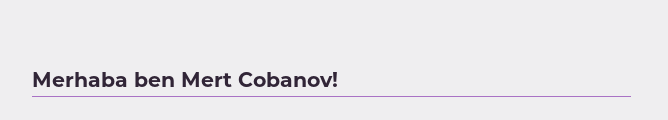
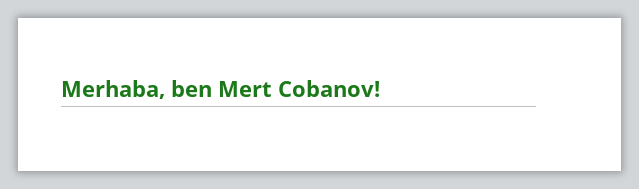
[32,72,128,87] Merhaba -> [61,80,165,99] Merhaba,

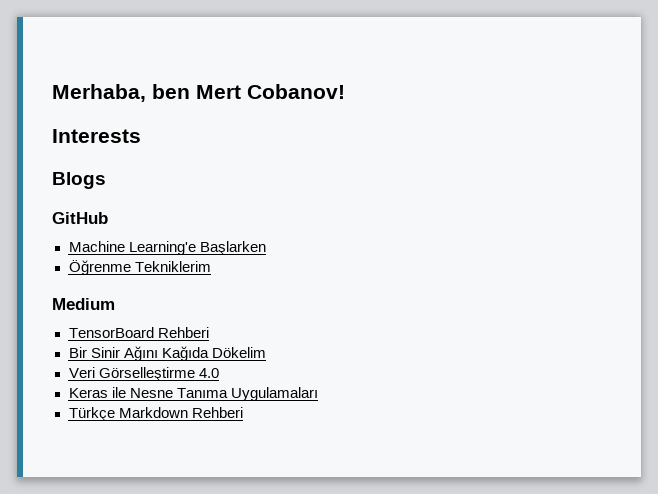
(380, 88) none -> [52,129,141,143] [52,172,106,189] [52,212,108,224] [68,241,266,255] [68,260,211,275] [52,298,115,310] [68,327,209,338] [68,346,266,361] [68,367,219,381] [68,387,318,401] [68,407,243,421] // Interests // Blogs // GitHub // Machine Learning'e Başlarken // Öğrenme Tekniklerim // Medium // TensorBoard Rehberi // Bir Sinir Ağını Kağıda Dökelim // Veri Görselleştirme 4.0 // Keras ile Nesne Tanıma Uygulamaları // Türkçe Markdown Rehberi

